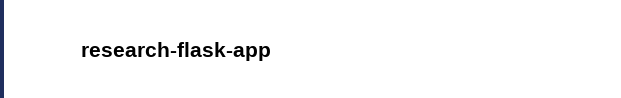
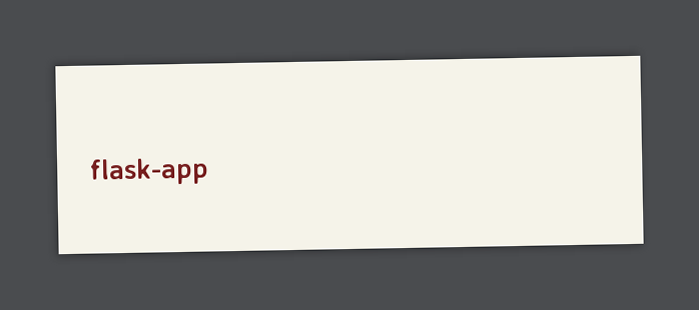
[81,42,271,61] research-flask-app -> [90,157,209,186] flask-app

